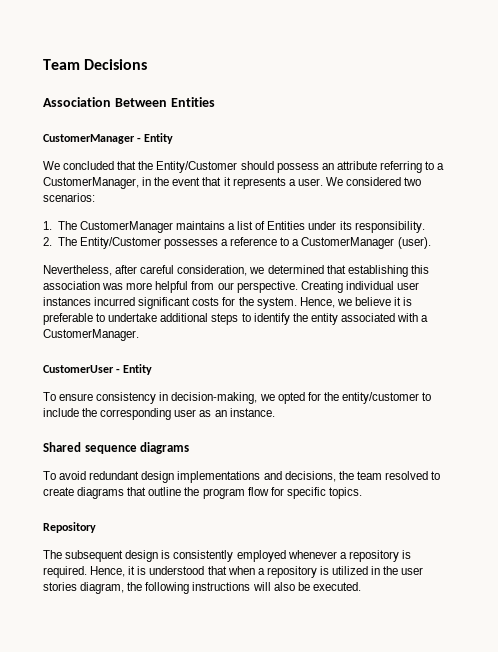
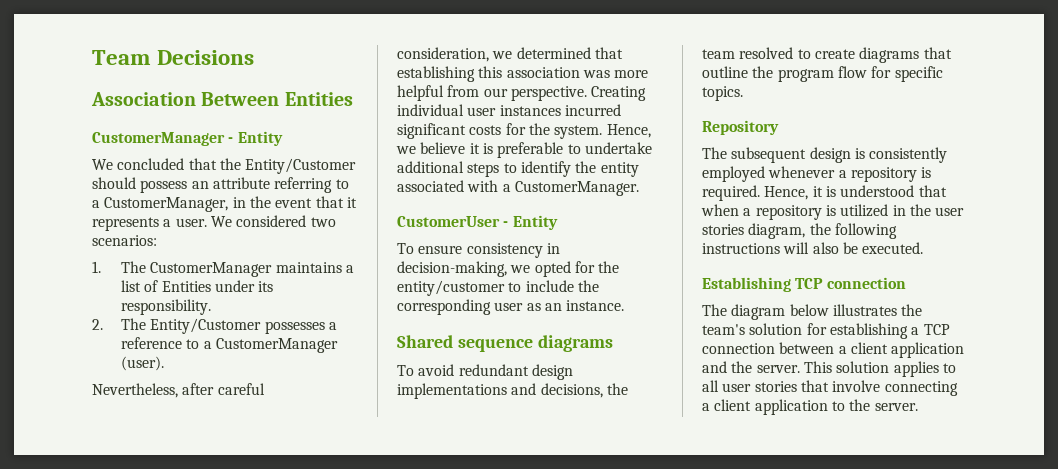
(361, 586) none -> [702,277,906,292] [702,304,923,320] [702,323,950,339] [702,342,965,358] [702,361,956,377] [702,380,958,396] [702,399,918,415] // Establishing TCP connection // The diagram below illustrates the team's solution for establishing a TCP connection between a client application and the server. This solution applies to all user stories that involve connecting a client application to the server.

